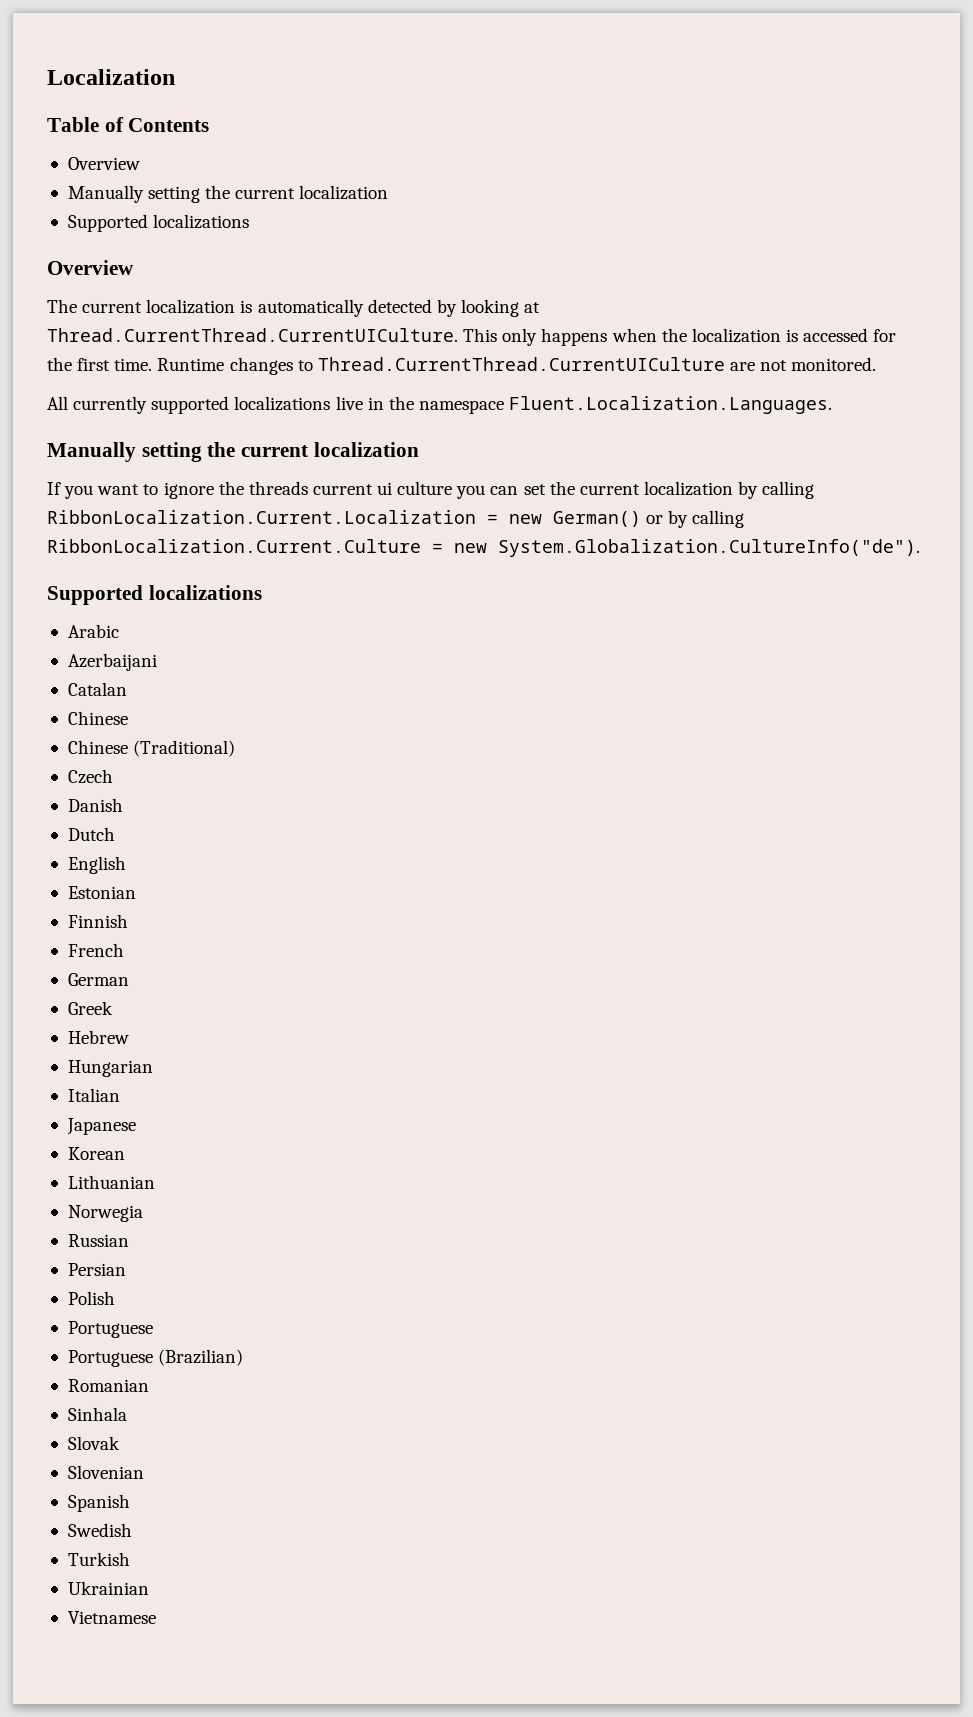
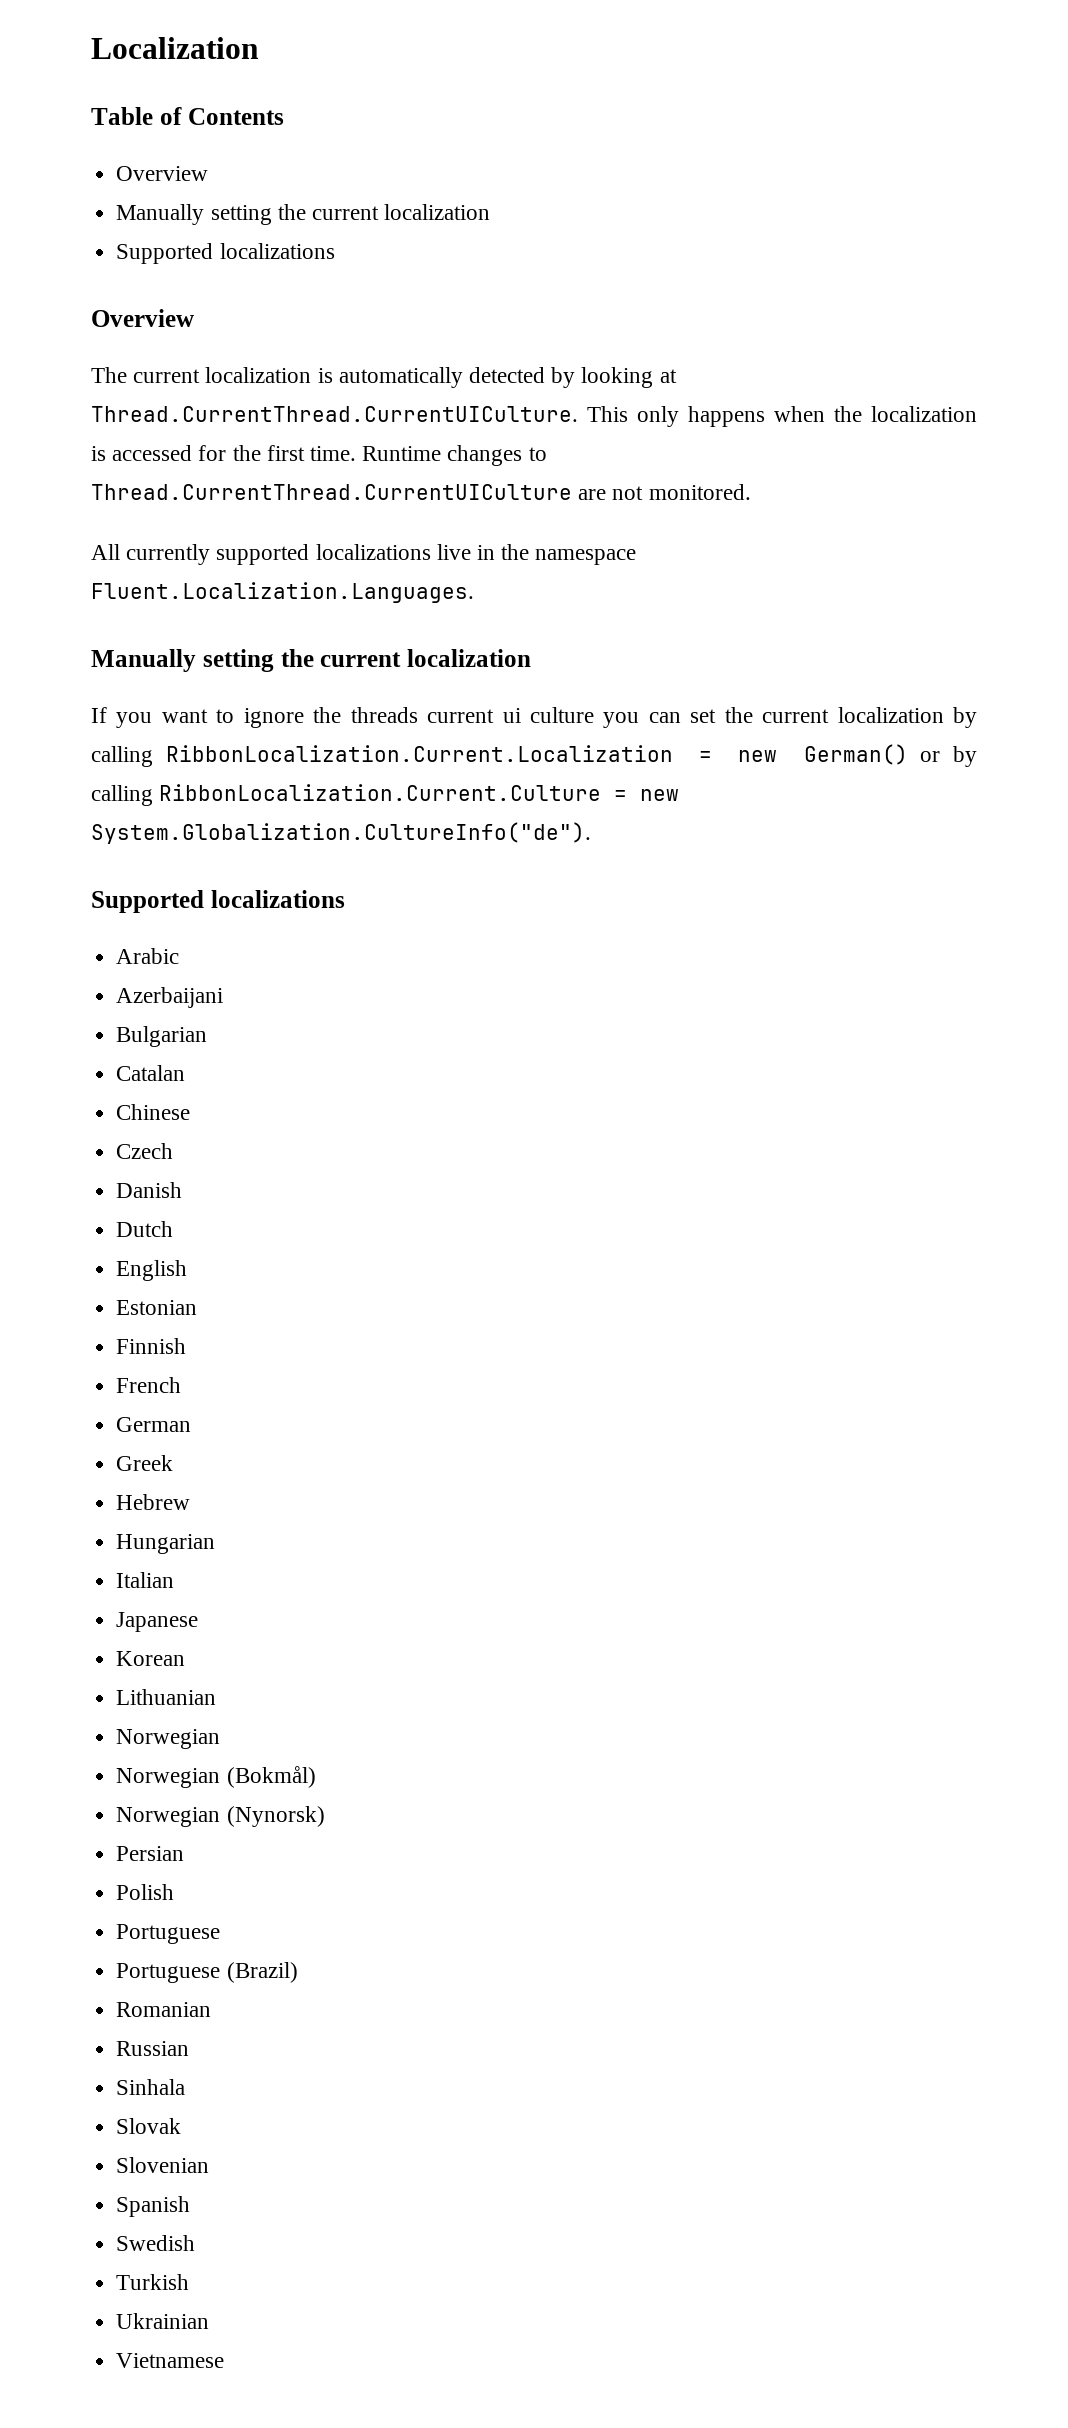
(157, 662) none -> [116,1026,208,1047] // Bulgarian
[67,740,236,757] // Chinese (Traditional) -> (191, 1112) none
[67,1205,143,1222] [67,1234,129,1247] Norwegia // Russian -> [116,1729,221,1749] [116,1766,316,1788] [116,1806,325,1827] Norwegian // Norwegian (Bokmål) // Norwegian (Nynorsk)
[158,1349,244,1366] (Brazilian) -> [226,1962,298,1983] (Brazil)
(149, 1385) none -> [116,2041,190,2056] // Russian

